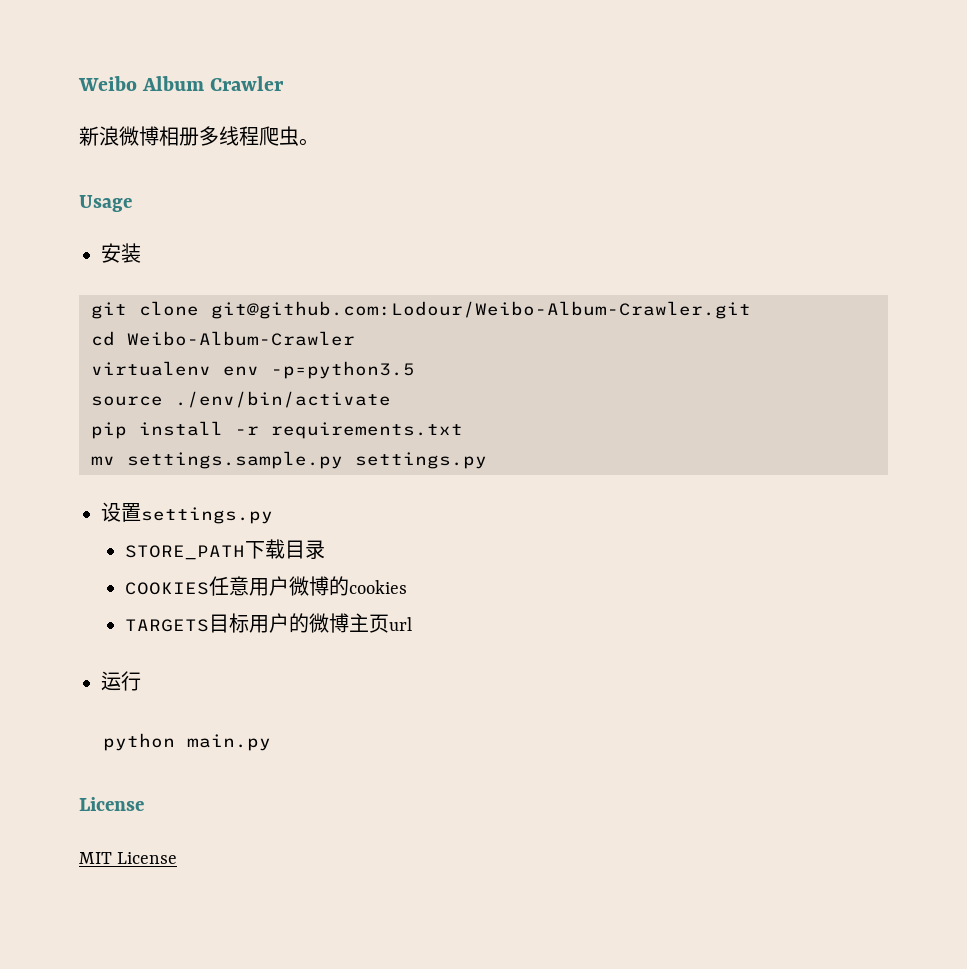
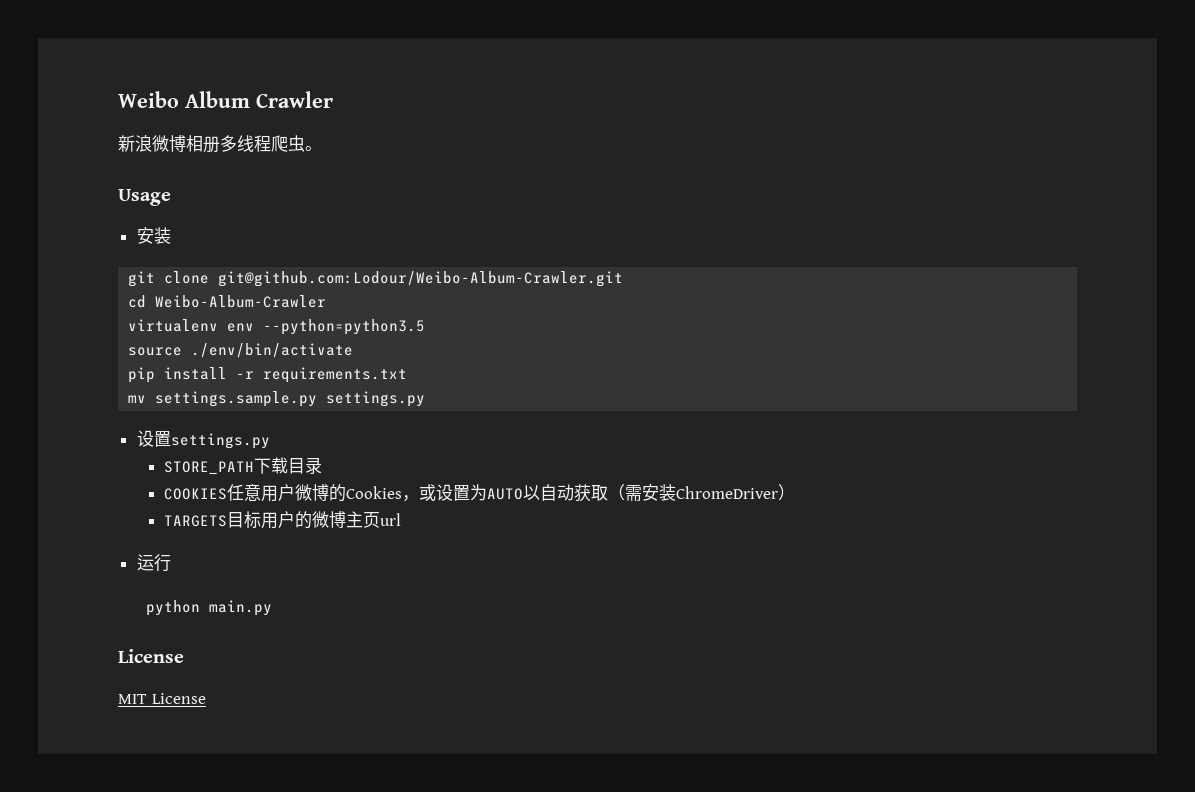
[271,361,415,379] -p=python3.5 -> [263,319,426,335] --python=python3.5
[349,580,408,594] cookies -> [346,484,796,502] Cookies，或设置为AUTO以自动获取（需安装ChromeDriver）

